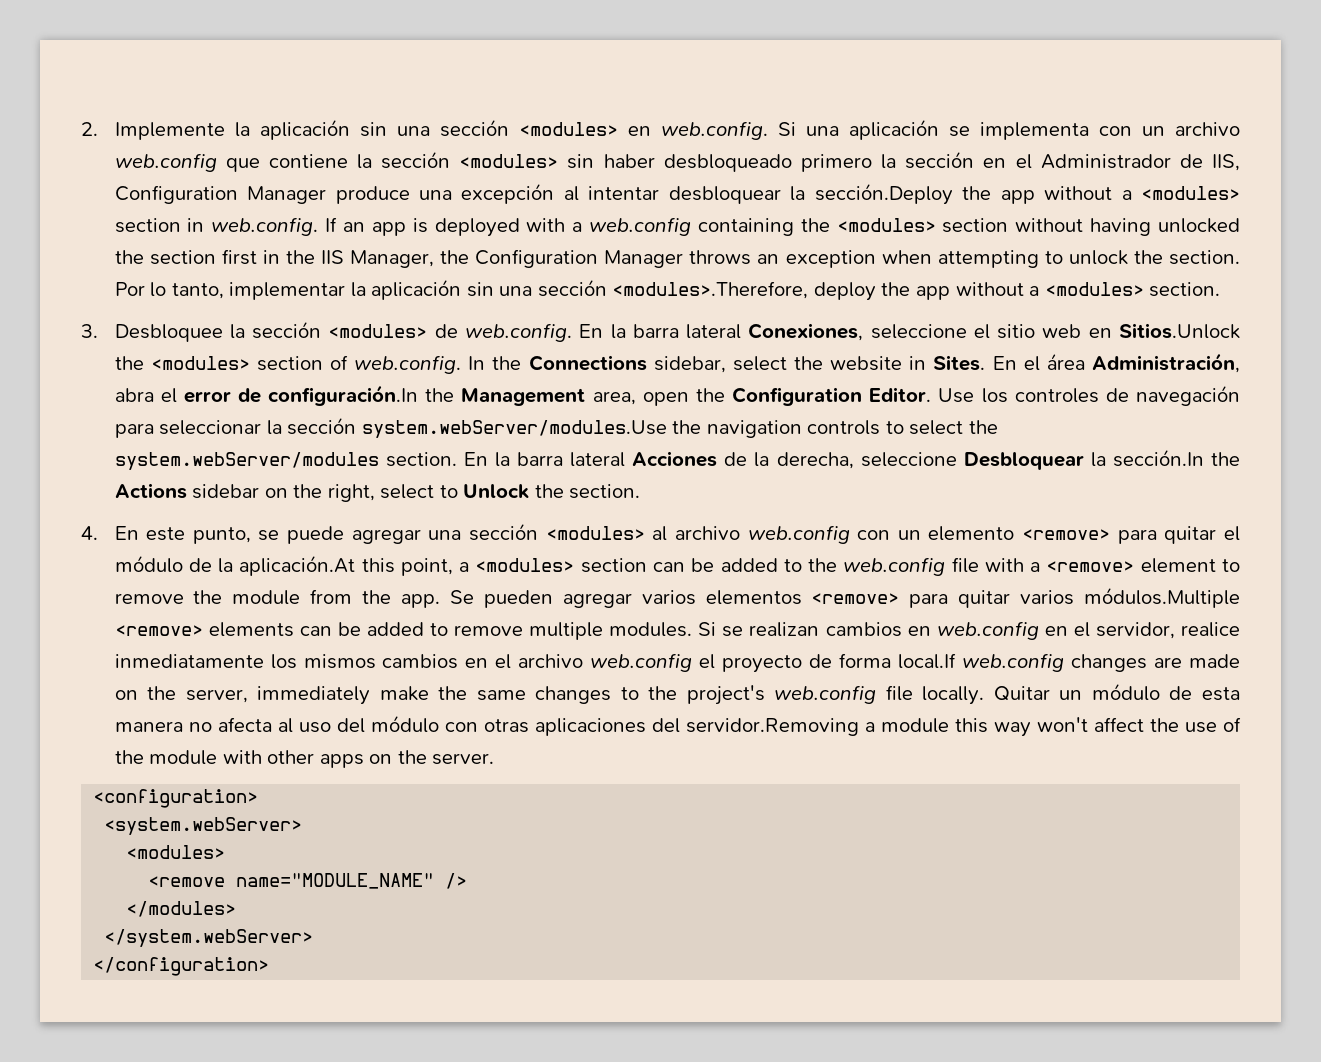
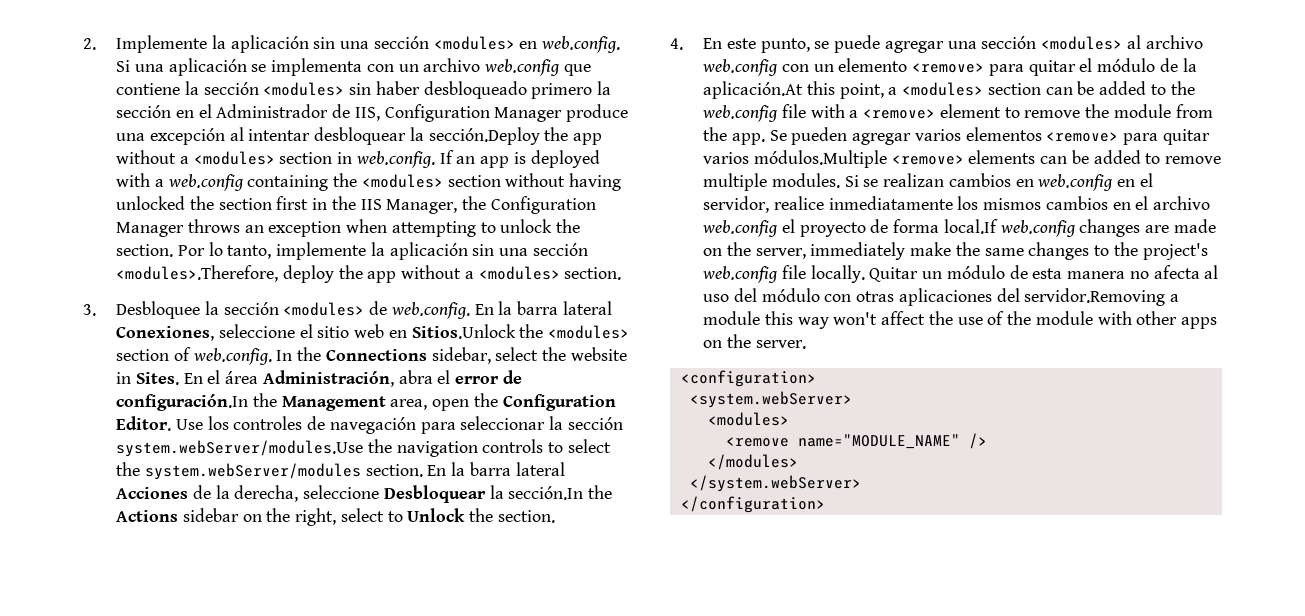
[229,282,346,300] implementar -> [276,242,367,260] implemente

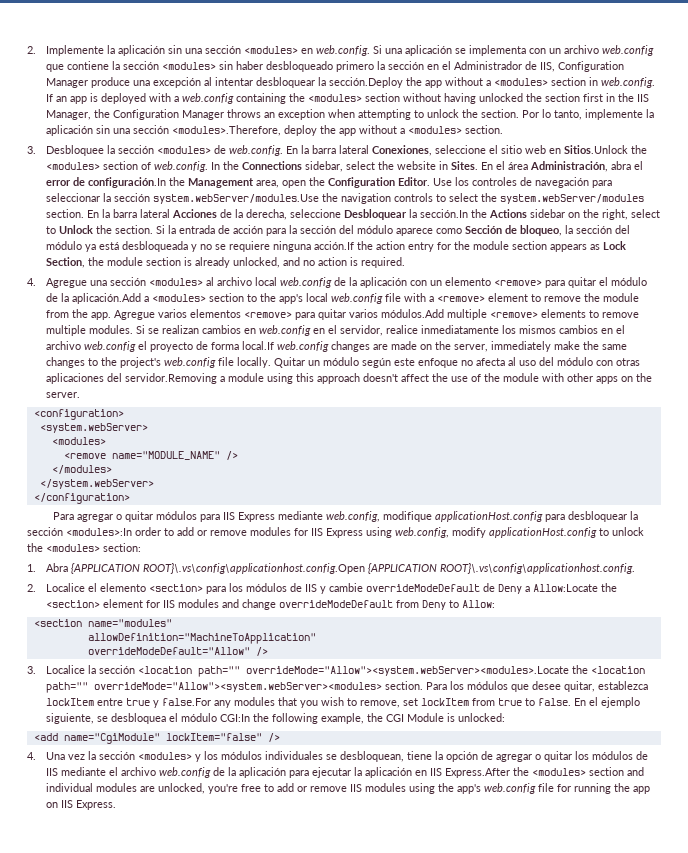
[670,35,944,53] // 4. En este punto, se puede agregar -> [155,225,630,236] [45,241,626,252] [45,257,405,268] [27,278,87,288] Si la entrada de acción para la sección del módulo aparece como Sección de bloqueo, la sección del módulo ya está desbloqueada y no se requiere ninguna acción.If the action entry for the module section appears as Lock Section, the module section is already unlocked, and no action is required. // 4. Agregue
[702,59,778,76] web.config -> [254,277,407,288] local web.config de la aplicación
[703,81,1195,99] aplicación.At this point, a <modules> section can be added to the -> [71,293,328,304] aplicación.Add a <modules> section to the app's local
[769,127,912,145] Se pueden agregar -> [113,310,155,320] Agregue
[753,150,1141,168] módulos.Multiple <remove> elements can be added -> [380,309,586,320] módulos.Add multiple <remove> elements
[1009,265,1126,279] de esta manera -> [361,358,458,368] según este enfoque
[764,311,878,329] this way won't -> [266,373,398,384] using this approach doesn't
(825, 504) none -> [53,511,639,522] [27,527,644,538] [27,543,141,552] [27,563,635,574] [27,583,617,594] [45,599,495,610] [33,619,172,627] [87,633,316,644] [87,647,268,656] [27,665,645,677] [45,681,648,693] [45,697,640,708] [45,713,505,724] [33,733,280,744] [27,751,648,762] [45,767,644,778] [45,783,650,794] [45,800,116,810] // Para agregar o quitar módulos para IIS Express mediante web.config, modifique applicationHost.config para desbloquear la sección <modules>:In order to add or remove modules for IIS Express using web.config, modify applicationHost.config to unlock the <modules> section: // 1. Abra {APPLICATION ROOT}\.vs\config\applicationhost.config.Open {APPLICATION ROOT}\.vs\config\applicationhost.config. // 2. Localice el elemento <section> para los módulos de IIS y cambie overrideModeDefault de Deny a Allow:Locate the <section> element for IIS modules and change overrideModeDefault from Deny to Allow: // <section name="modules" // allowDefinition="MachineToApplication" // overrideModeDefault="Allow" /> // 3. Localice la sección <location path="" overrideMode="Allow"><system.webServer><modules>.Locate the <location path="" overrideMode="Allow"><system.webServer><modules> section. Para los módulos que desee quitar, establezca lockItem entre true y false.For any modules that you wish to remove, set lockItem from true to false. En el ejemplo siguiente, se desbloquea el módulo CGI:In the following example, the CGI Module is unlocked: // <add name="CgiModule" lockItem="false" /> // 4. Una vez la sección <modules> y los módulos individuales se desbloquean, tiene la opción de agregar o quitar los módulos de IIS mediante el archivo web.config de la aplicación para ejecutar la aplicación en IIS Express.After the <modules> section and individual modules are unlocked, you're free to add or remove IIS modules using the app's web.config file for running the app on IIS Express.

